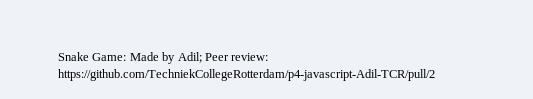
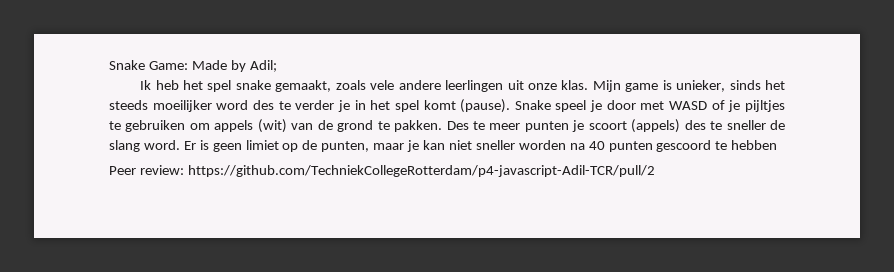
(202, 57) none -> [140,80,785,92] [109,99,785,113] [109,119,786,133] [109,140,778,152] // Ik heb het spel snake gemaakt, zoals vele andere leerlingen uit onze klas. Mijn game is unieker, sinds het steeds moeilijker word des te verder je in het spel komt (pause). Snake speel je door met WASD of je pijltjes te gebruiken om appels (wit) van de grond te pakken. Des te meer punten je scoort (appels) des te sneller de slang word. Er is geen limiet op de punten, maar je kan niet sneller worden na 40 punten gescoord te hebben //

